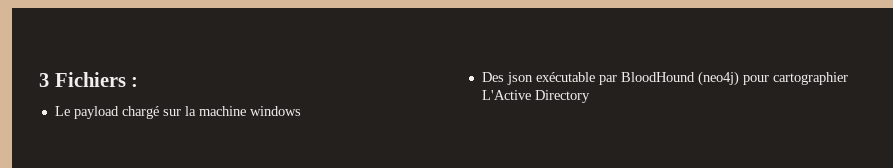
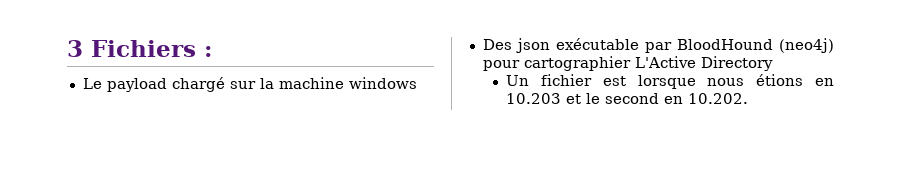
(590, 96) none -> [506,74,834,89] [506,93,749,104] // Un fichier est lorsque nous étions en 10.203 et le second en 10.202.

